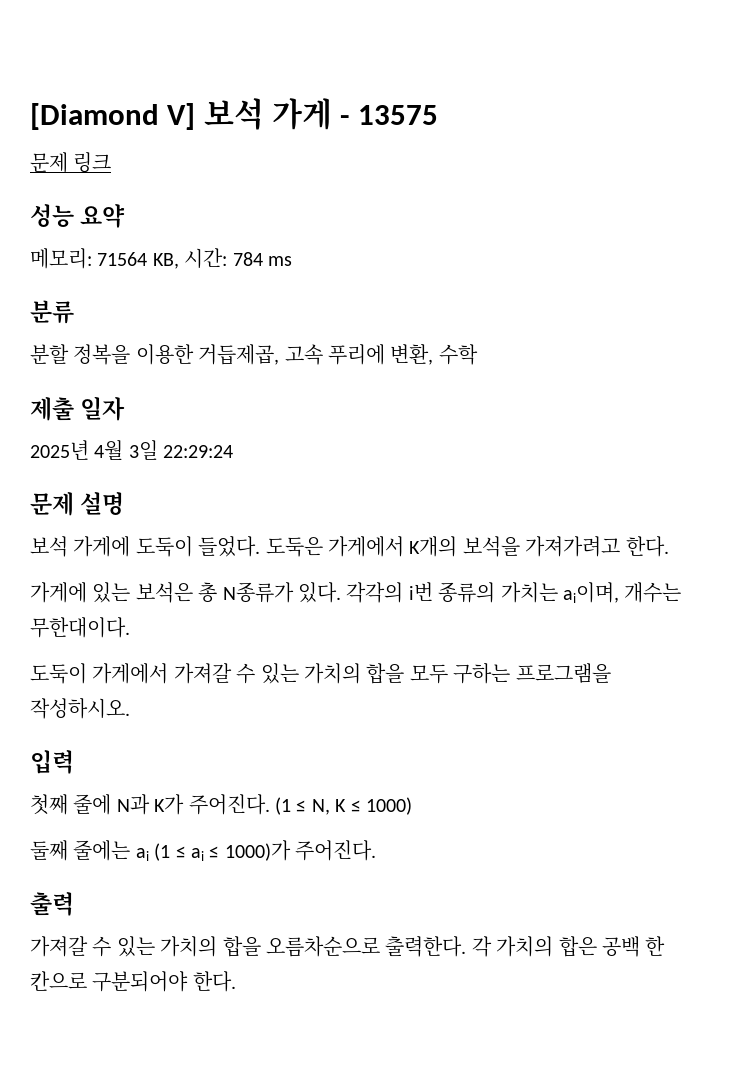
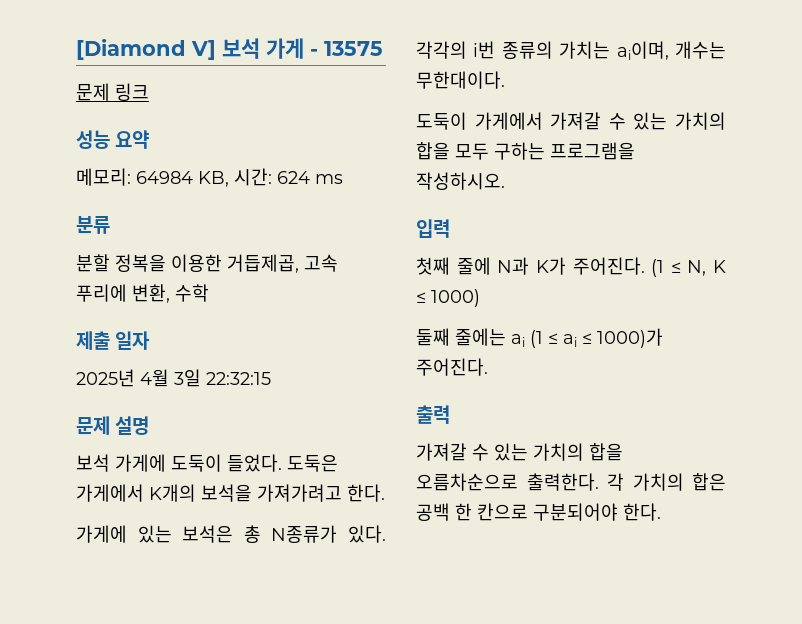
[97,252,148,266] 71564 -> [136,171,193,184] 64984
[232,252,263,266] 784 -> [277,171,310,184] 624
[163,445,234,458] 22:29:24 -> [206,372,271,385] 22:32:15

